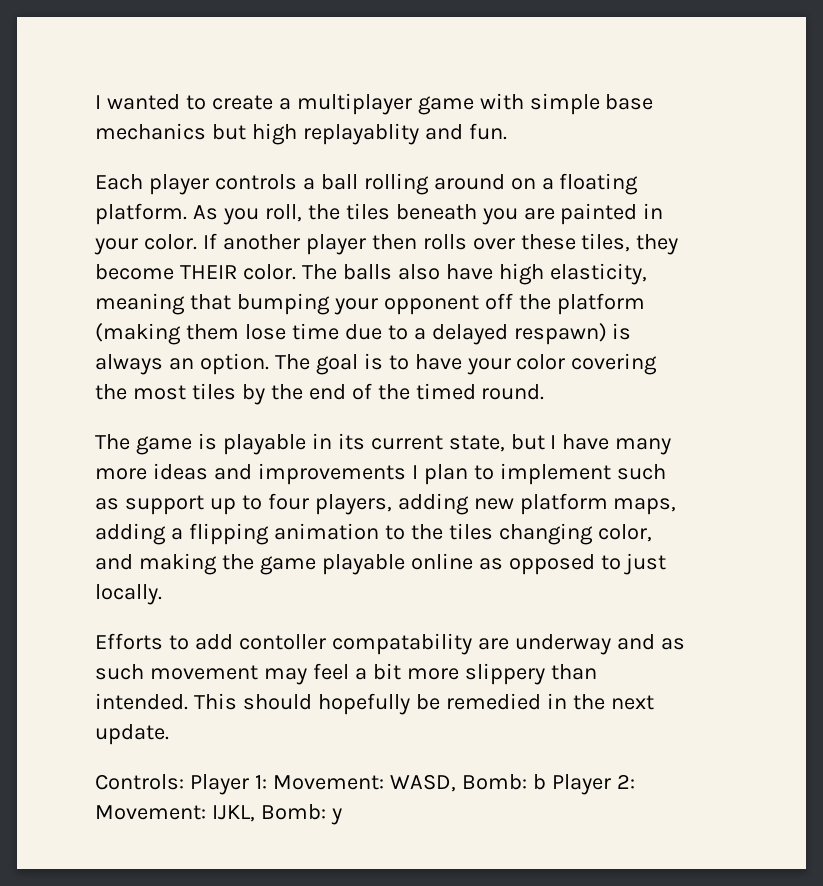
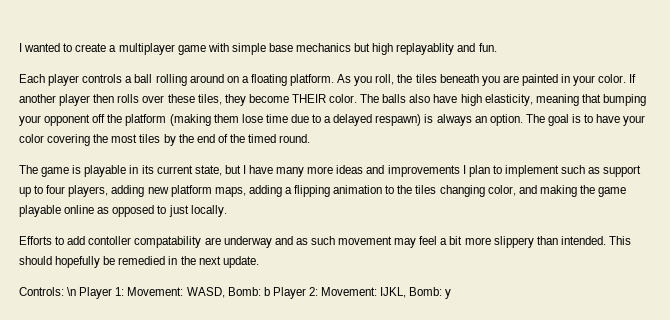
(184, 782) none -> [67,287,77,296] \n

